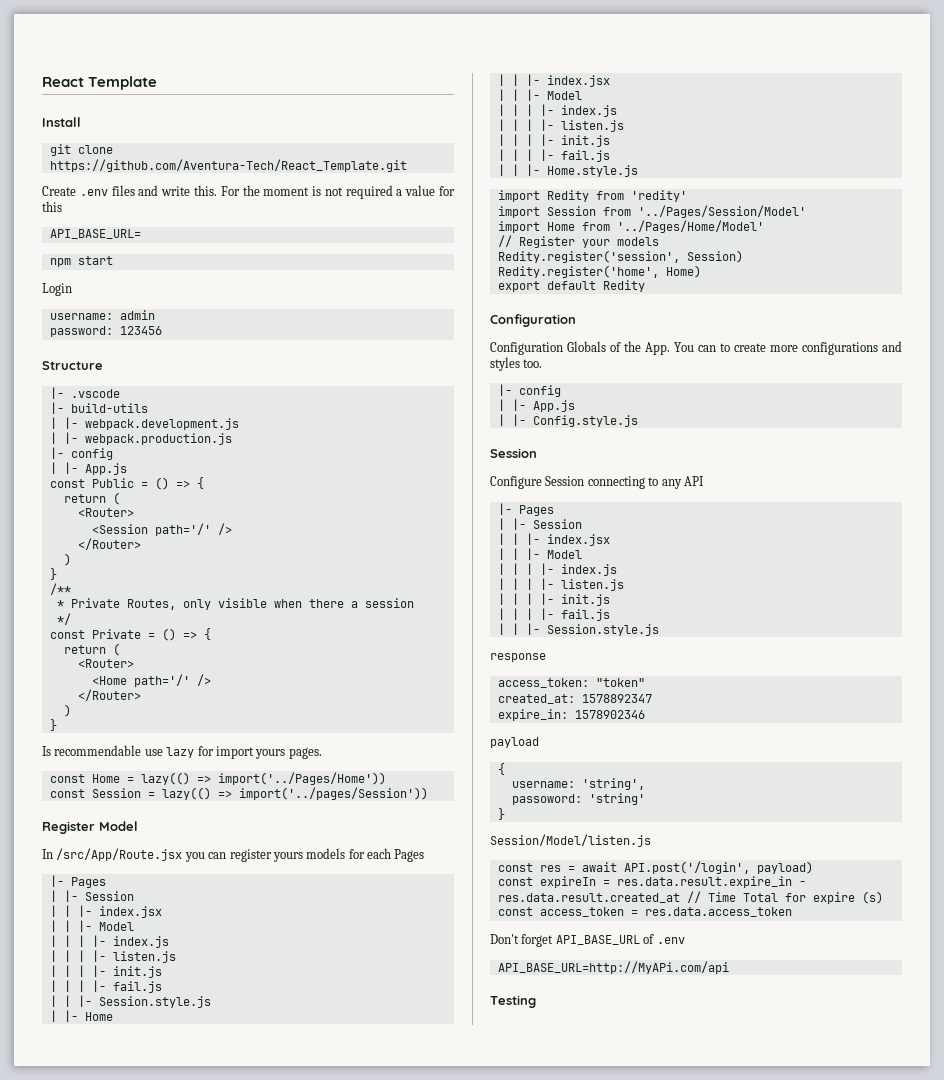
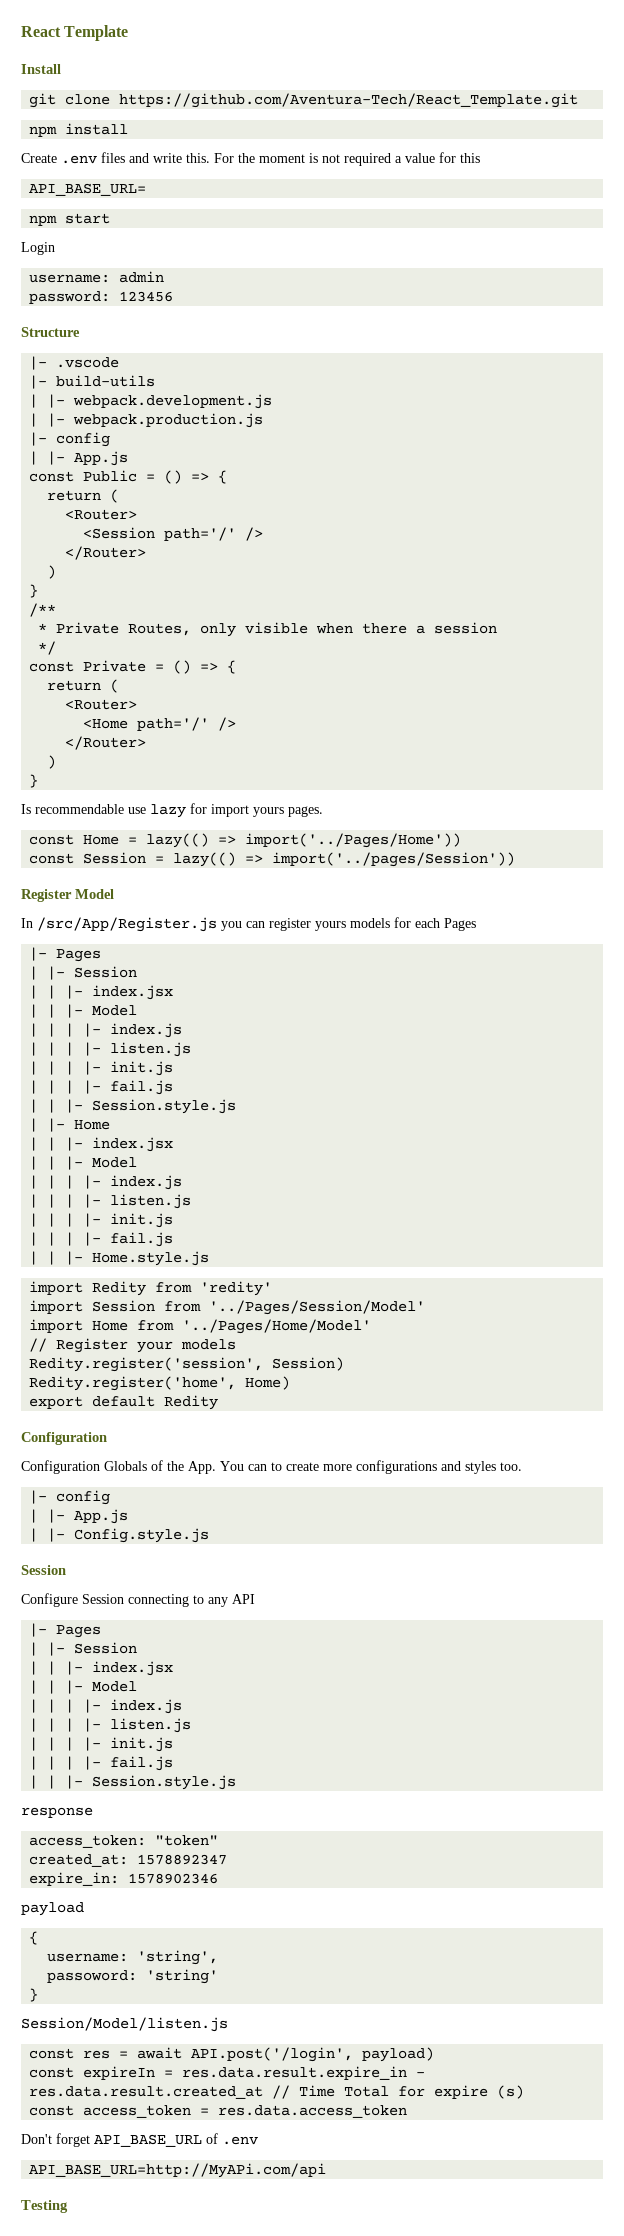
(407, 165) none -> [29,123,129,137] // npm install
[56,848,183,861] /src/App/Route.jsx -> [37,917,217,932] /src/App/Register.js

